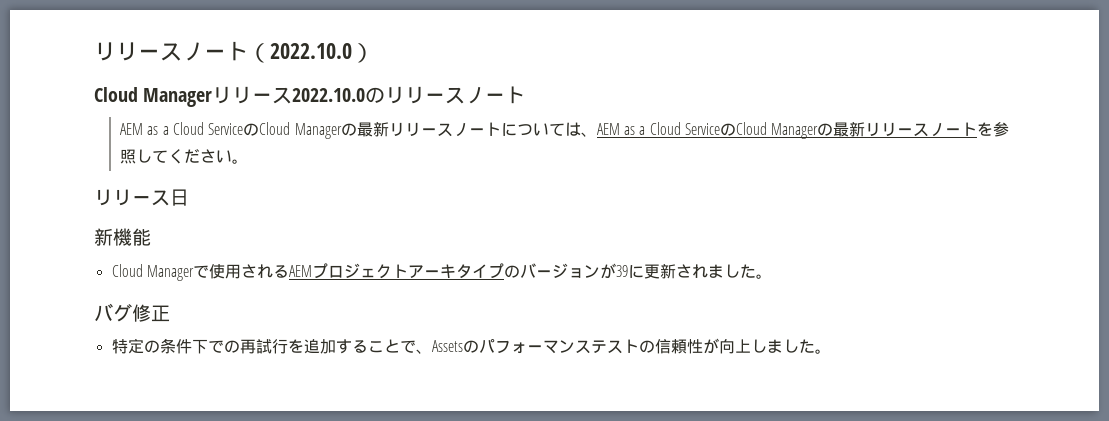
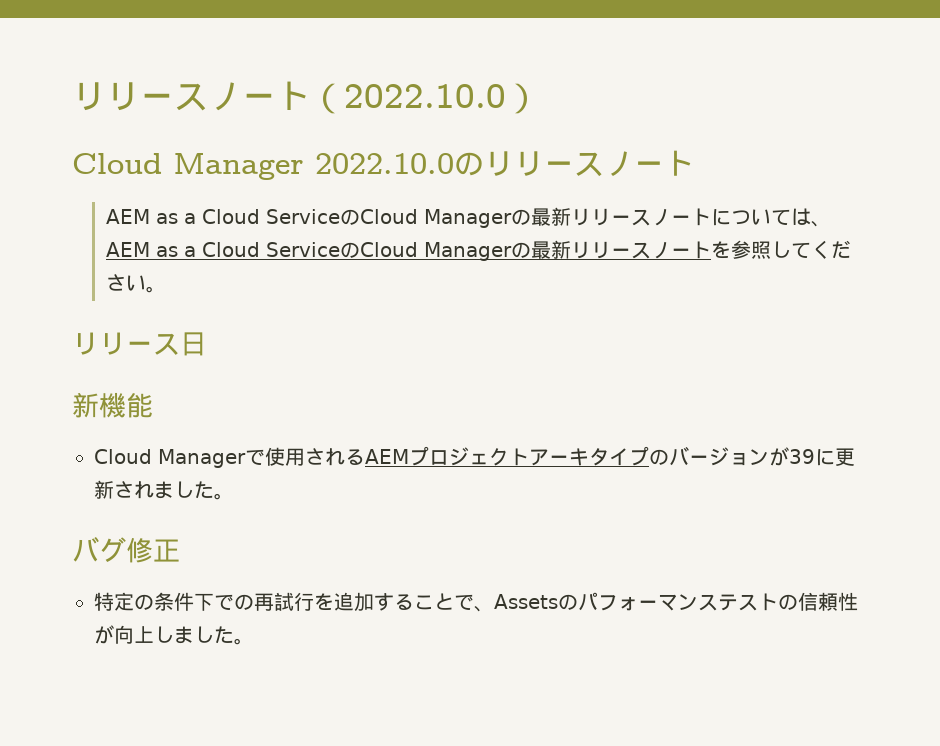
[212,86,293,104] リリース -> (304, 166) none

